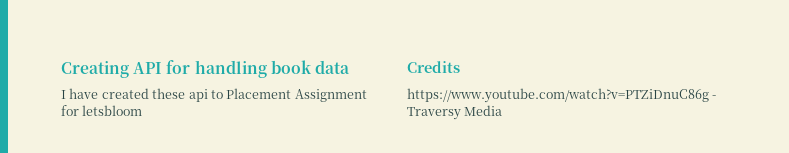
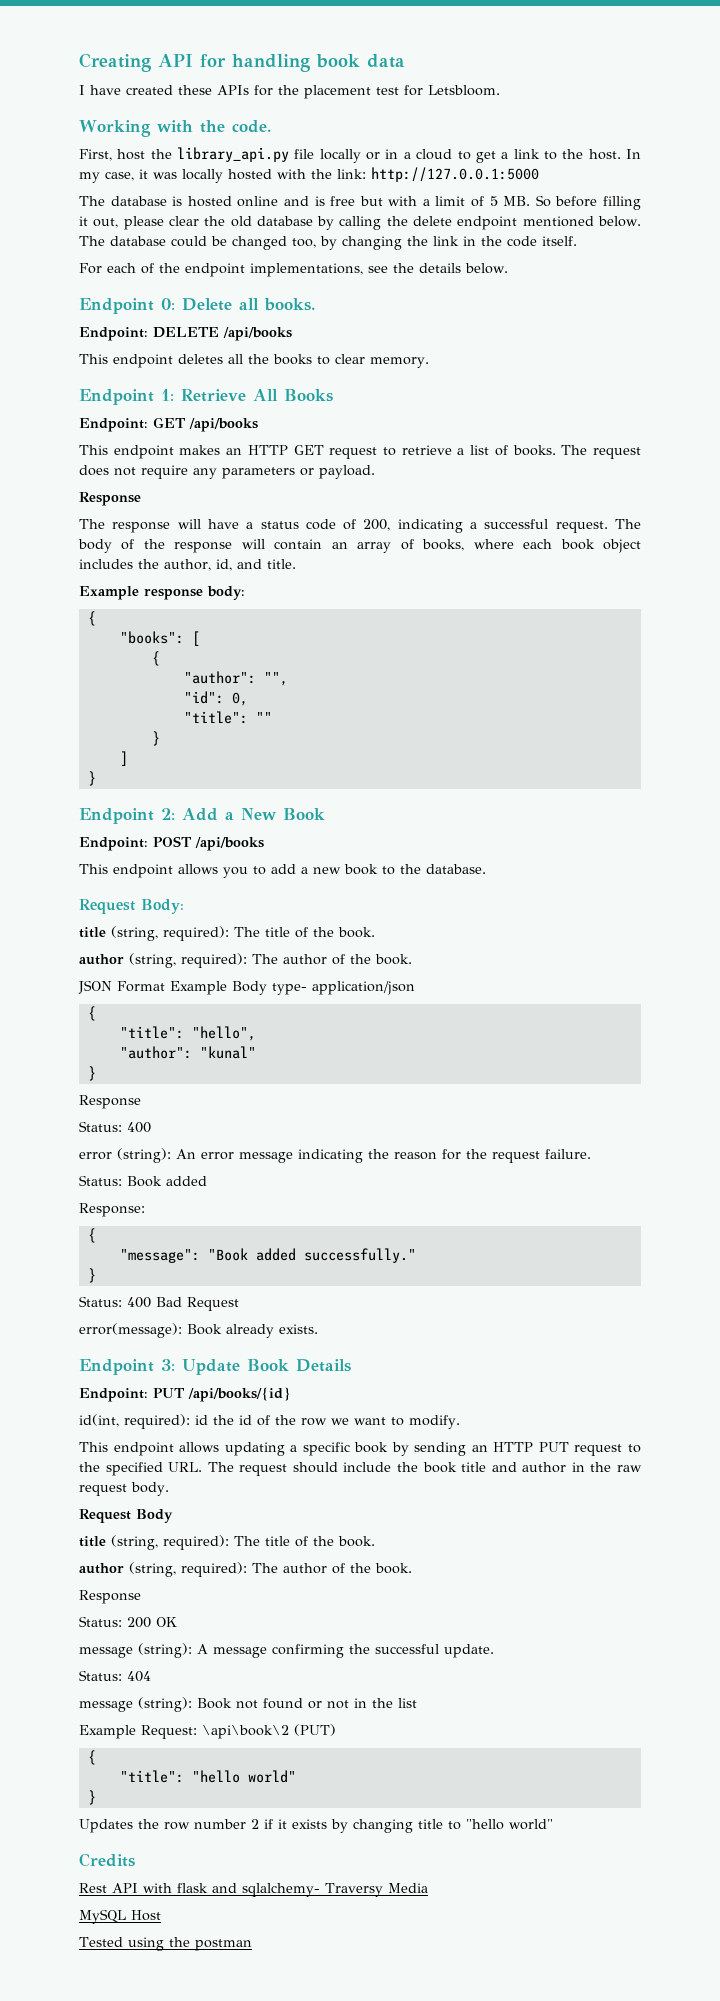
[188,88,367,102] [61,105,143,116] [407,61,460,73] [407,88,717,103] [407,105,503,120] api to Placement Assignment for letsbloom // Credits // https://www.youtube.com/watch?v=PTZiDnuC86g - Traversy Media -> [217,85,500,99] [79,120,271,137] [79,147,642,163] [79,167,539,183] [79,195,641,210] [79,216,642,230] [79,236,577,250] [79,263,508,277] [79,298,315,314] [79,327,292,341] [79,354,429,368] [79,389,333,405] [79,417,258,432] [79,445,642,459] [79,465,375,479] [79,492,141,506] [79,519,642,533] [78,539,641,553] [79,559,296,571] [79,586,245,600] [87,611,96,626] [119,631,200,646] [151,651,160,666] [183,671,288,686] [183,691,248,706] [183,711,272,724] [151,731,160,746] [119,751,128,766] [87,771,96,786] [79,808,325,824] [79,836,264,851] [79,864,486,878] [79,899,184,914] [79,926,375,941] [79,953,412,968] [78,980,415,995] [87,1006,96,1021] [119,1026,256,1041] [119,1046,256,1059] [87,1066,96,1081] [79,1095,141,1109] [79,1121,151,1133] [79,1148,591,1163] [79,1175,207,1187] [79,1203,145,1217] [87,1228,96,1243] [119,1248,416,1263] [87,1268,96,1283] [79,1296,239,1311] [79,1323,318,1338] [79,1359,351,1375] [79,1387,291,1402] [79,1414,460,1429] [79,1442,642,1456] [79,1462,642,1476] [79,1482,169,1496] [79,1509,173,1523] [79,1535,375,1550] [79,1562,412,1577] [79,1590,141,1604] [79,1616,177,1628] [79,1643,494,1658] [79,1670,151,1682] [79,1697,417,1712] [79,1724,336,1739] [87,1750,96,1765] [119,1770,296,1783] [87,1790,96,1805] [79,1819,553,1833] [79,1853,135,1867] [79,1883,428,1897] [79,1909,161,1924] [79,1937,252,1951] APIs for the placement test for Letsbloom. // Working with the code. // First, host the library_api.py file locally or in a cloud to get a link to the host. In my case, it was locally hosted with the link: http://127.0.0.1:5000 // The database is hosted online and is free but with a limit of 5 MB. So before filling it out, please clear the old database by calling the delete endpoint mentioned below. The database could be changed too, by changing the link in the code itself. // For each of the endpoint implementations, see the details below. // Endpoint 0: Delete all books. // Endpoint: DELETE /api/books // This endpoint deletes all the books to clear memory. // Endpoint 1: Retrieve All Books // Endpoint: GET /api/books // This endpoint makes an HTTP GET request to retrieve a list of books. The request does not require any parameters or payload. // Response // The response will have a status code of 200, indicating a successful request. The body of the response will contain an array of books, where each book object includes the author, id, and title. // Example response body: // { // "books": [ // { // "author": "", // "id": 0, // "title": "" // } // ] // } // Endpoint 2: Add a New Book // Endpoint: POST /api/books // This endpoint allows you to add a new book to the database. // Request Body: // title (string, required): The title of the book. // author (string, required): The author of the book. // JSON Format Example Body type- application/json // { // "title": "hello", // "author": "kunal" // } // Response // Status: 400 // error (string): An error message indicating the reason for the request failure. // Status: Book added // Response: // { // "message": "Book added successfully." // } // Status: 400 Bad Request // error(message): Book already exists. // Endpoint 3: Update Book Details // Endpoint: PUT /api/books/{id} // id(int, required): id the id of the row we want to modify. // This endpoint allows updating a specific book by sending an HTTP PUT request to the specified URL. The request should include the book title and author in the raw request body. // Request Body // title (string, required): The title of the book. // author (string, required): The author of the book. // Response // Status: 200 OK // message (string): A message confirming the successful update. // Status: 404 // message (string): Book not found or not in the list // Example Request: \api\book\2 (PUT) // { // "title": "hello world" // } // Updates the row number 2 if it exists by changing title to "hello world" // Credits // Rest API with flask and sqlalchemy- Traversy Media // MySQL Host // Tested using the postman

